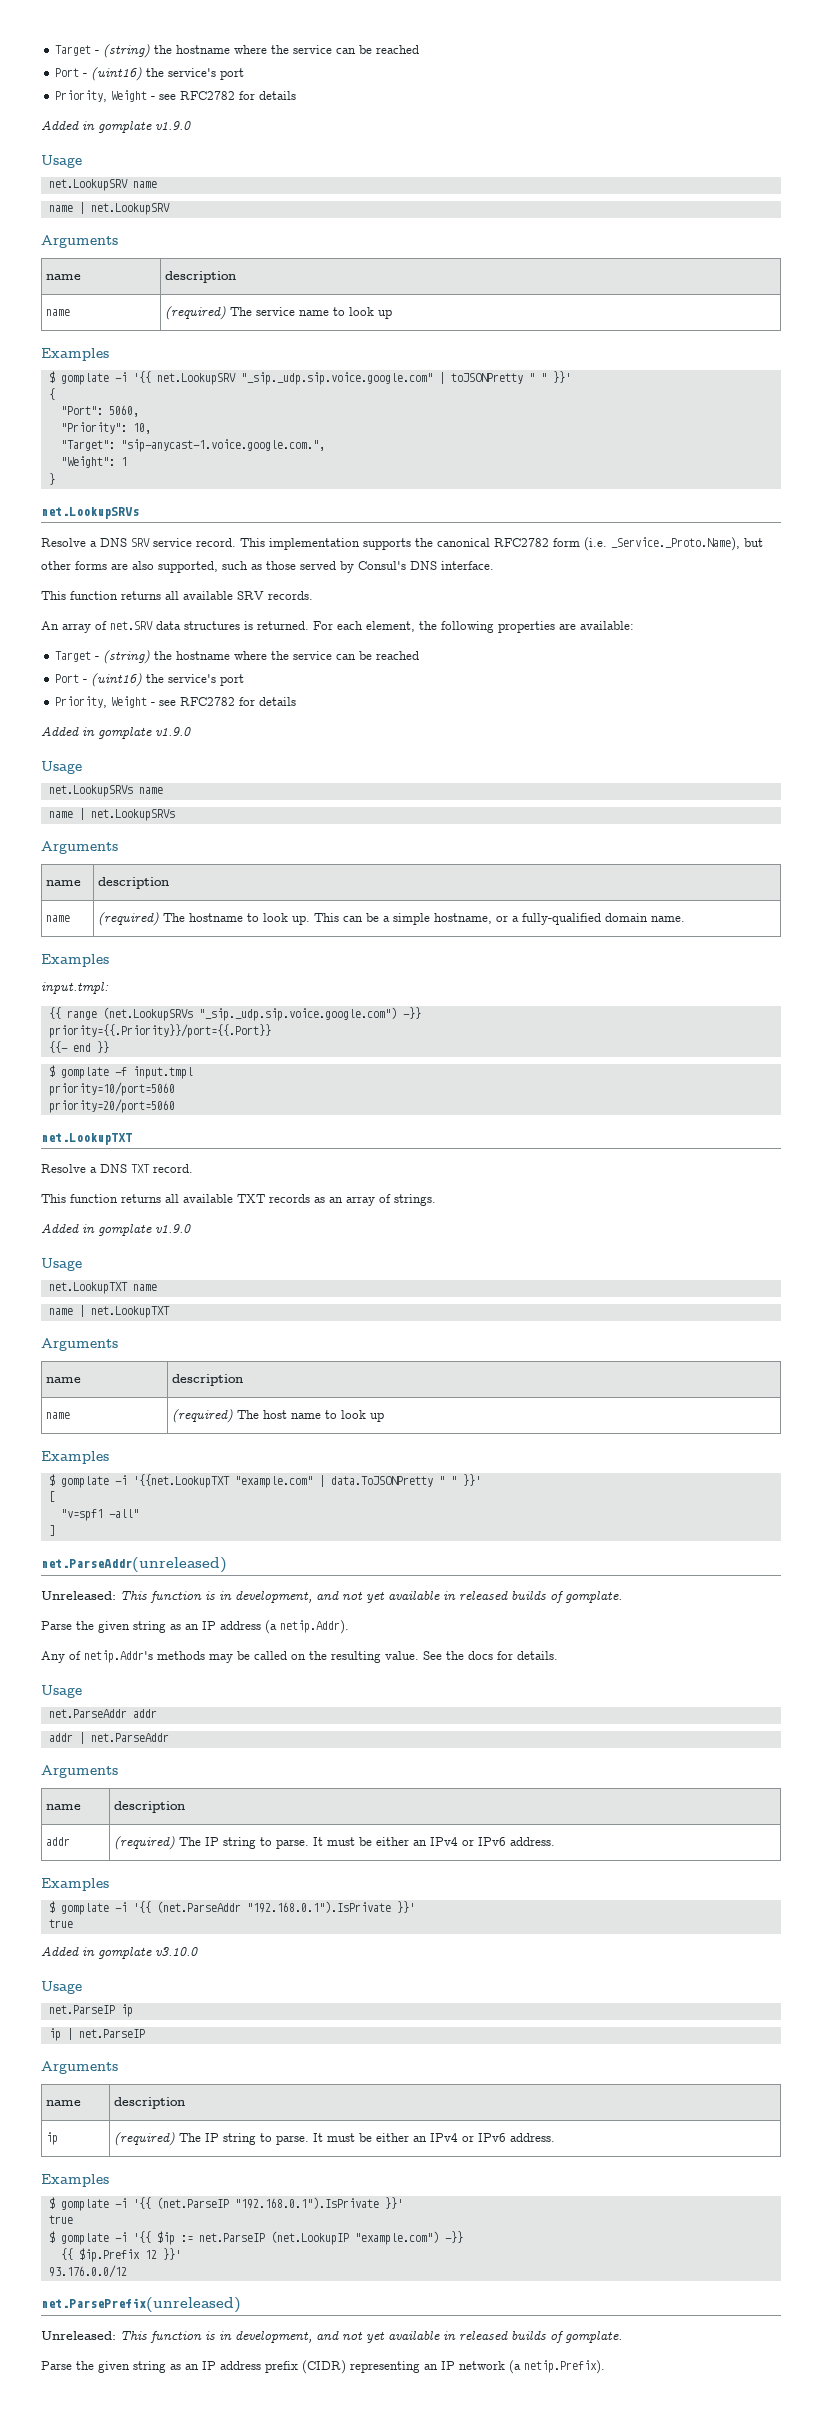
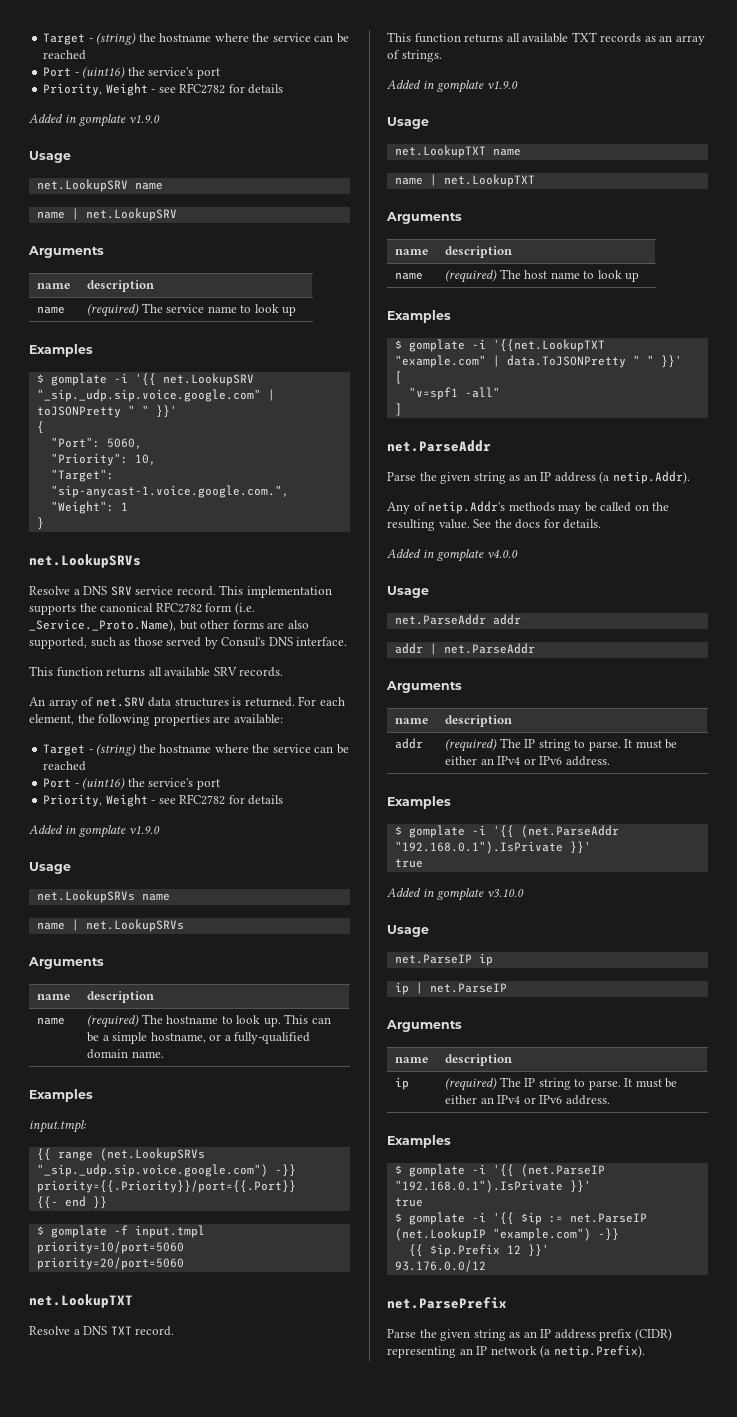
[41,1557,227,1573] [41,1591,622,1603] net.ParseAddr(unreleased) // Unreleased: This function is in development, and not yet available in released builds of gomplate. -> [387,440,491,452] net.ParseAddr
(558, 1655) none -> [387,549,518,562] // Added in gomplate v4.0.0
[41,2297,241,2313] [41,2331,622,2343] net.ParsePrefix(unreleased) // Unreleased: This function is in development, and not yet available in released builds of gomplate. -> [387,1297,507,1309] net.ParsePrefix

